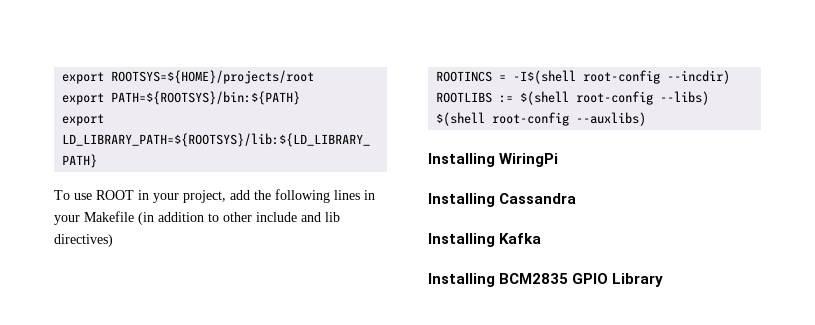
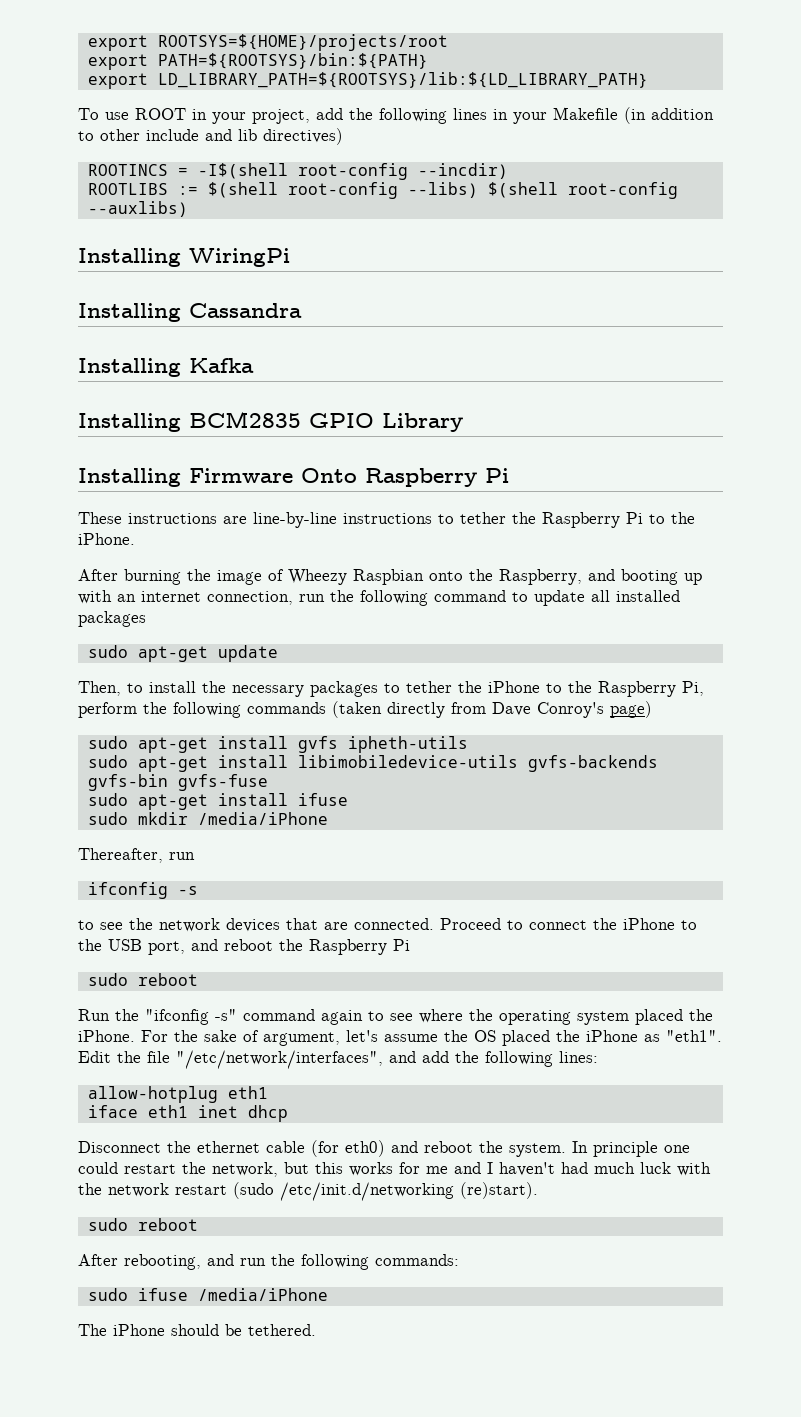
(664, 280) none -> [78,468,509,487] [78,512,695,528] [78,533,135,545] [78,569,702,585] [78,590,680,606] [78,611,146,627] [87,645,278,662] [78,681,704,697] [78,701,652,718] [87,736,468,753] [87,755,658,772] [87,774,268,791] [87,793,348,810] [87,812,328,825] [78,848,195,863] [87,882,198,899] [78,918,697,932] [78,939,410,955] [87,973,198,986] [78,1009,713,1025] [78,1030,722,1046] [78,1050,598,1069] [87,1086,268,1103] [87,1105,288,1122] [78,1140,690,1157] [78,1162,711,1177] [78,1182,538,1201] [87,1218,198,1231] [78,1254,459,1270] [87,1288,328,1301] [78,1324,316,1336] // Installing Firmware Onto Raspberry Pi // These instructions are line-by-line instructions to tether the Raspberry Pi to the iPhone. // After burning the image of Wheezy Raspbian onto the Raspberry, and booting up with an internet connection, run the following command to update all installed packages // sudo apt-get update // Then, to install the necessary packages to tether the iPhone to the Raspberry Pi, perform the following commands (taken directly from Dave Conroy's page) // sudo apt-get install gvfs ipheth-utils // sudo apt-get install libimobiledevice-utils gvfs-backends gvfs-bin gvfs-fuse // sudo apt-get install ifuse // sudo mkdir /media/iPhone // Thereafter, run // ifconfig -s // to see the network devices that are connected. Proceed to connect the iPhone to the USB port, and reboot the Raspberry Pi // sudo reboot // Run the "ifconfig -s" command again to see where the operating system placed the iPhone. For the sake of argument, let's assume the OS placed the iPhone as "eth1". Edit the file "/etc/network/interfaces", and add the following lines: // allow-hotplug eth1 // iface eth1 inet dhcp // Disconnect the ethernet cable (for eth0) and reboot the system. In principle one could restart the network, but this works for me and I haven't had much luck with the network restart (sudo /etc/init.d/networking (re)start). // sudo reboot // After rebooting, and run the following commands: // sudo ifuse /media/iPhone // The iPhone should be tethered.

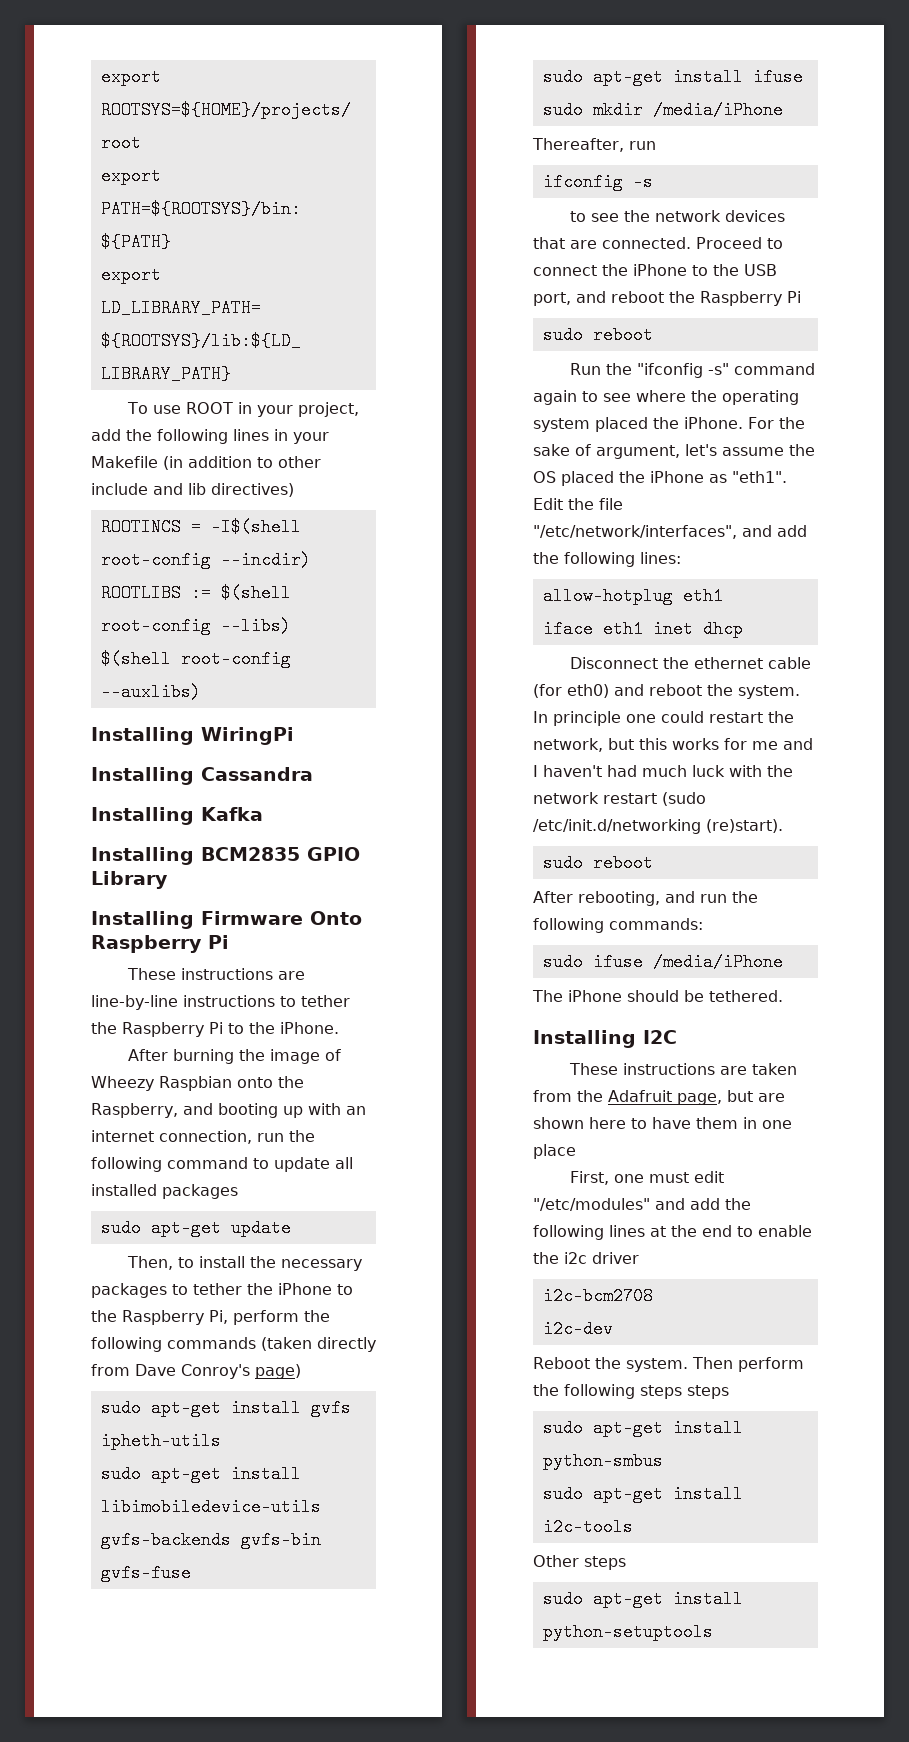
(316, 1330) none -> [533,1030,677,1048] [568,1063,797,1075] [533,1090,785,1105] [533,1117,792,1129] [533,1144,576,1159] [569,1171,724,1185] [533,1198,751,1211] [533,1225,812,1240] [533,1252,639,1264] [542,1287,653,1305] [542,1320,613,1338] [533,1357,804,1372] [533,1384,729,1399] [542,1419,743,1437] [542,1452,663,1470] [542,1485,743,1503] [542,1518,633,1536] [533,1555,626,1570] [542,1590,743,1608] [542,1623,713,1641] // Installing I2C // These instructions are taken from the Adafruit page, but are shown here to have them in one place // First, one must edit "/etc/modules" and add the following lines at the end to enable the i2c driver // i2c-bcm2708 // i2c-dev // Reboot the system. Then perform the following steps steps // sudo apt-get install python-smbus // sudo apt-get install i2c-tools // Other steps // sudo apt-get install python-setuptools

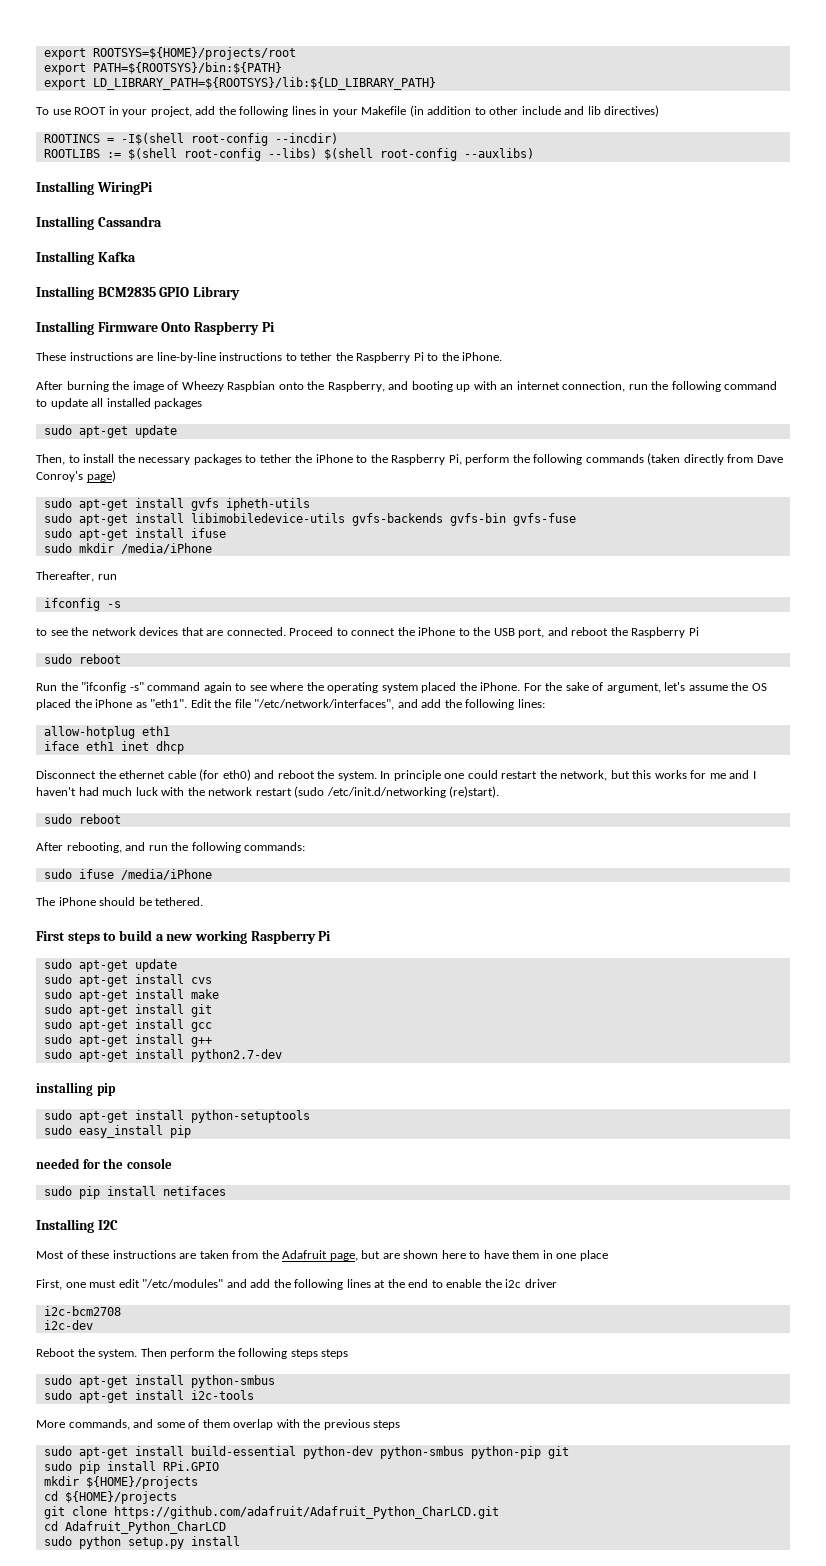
(783, 996) none -> [36,930,332,944] [43,959,177,972] [43,974,212,987] [43,989,219,1002] [43,1004,212,1017] [43,1019,212,1032] [43,1034,212,1047] [43,1049,282,1062] [36,1082,116,1096] [43,1110,310,1123] [43,1125,191,1138] [36,1158,172,1169] [43,1186,226,1199] // First steps to build a new working Raspberry Pi // sudo apt-get update // sudo apt-get install cvs // sudo apt-get install make // sudo apt-get install git // sudo apt-get install gcc // sudo apt-get install g++ // sudo apt-get install python2.7-dev // installing pip // sudo apt-get install python-setuptools // sudo easy_install pip // needed for the console // sudo pip install netifaces
[568,1063,618,1075] These -> [36,1250,110,1259] Most of these
[533,1555,626,1570] [542,1590,743,1608] [542,1623,713,1641] Other steps // sudo apt-get install python-setuptools -> [36,1419,401,1430] [43,1446,569,1459] [43,1461,219,1474] [43,1476,198,1489] [43,1491,177,1504] [43,1506,499,1519] [43,1521,226,1534] [43,1536,240,1549] More commands, and some of them overlap with the previous steps // sudo apt-get install build-essential python-dev python-smbus python-pip git // sudo pip install RPi.GPIO // mkdir ${HOME}/projects // cd ${HOME}/projects // git clone https://github.com/adafruit/Adafruit_Python_CharLCD.git // cd Adafruit_Python_CharLCD // sudo python setup.py install

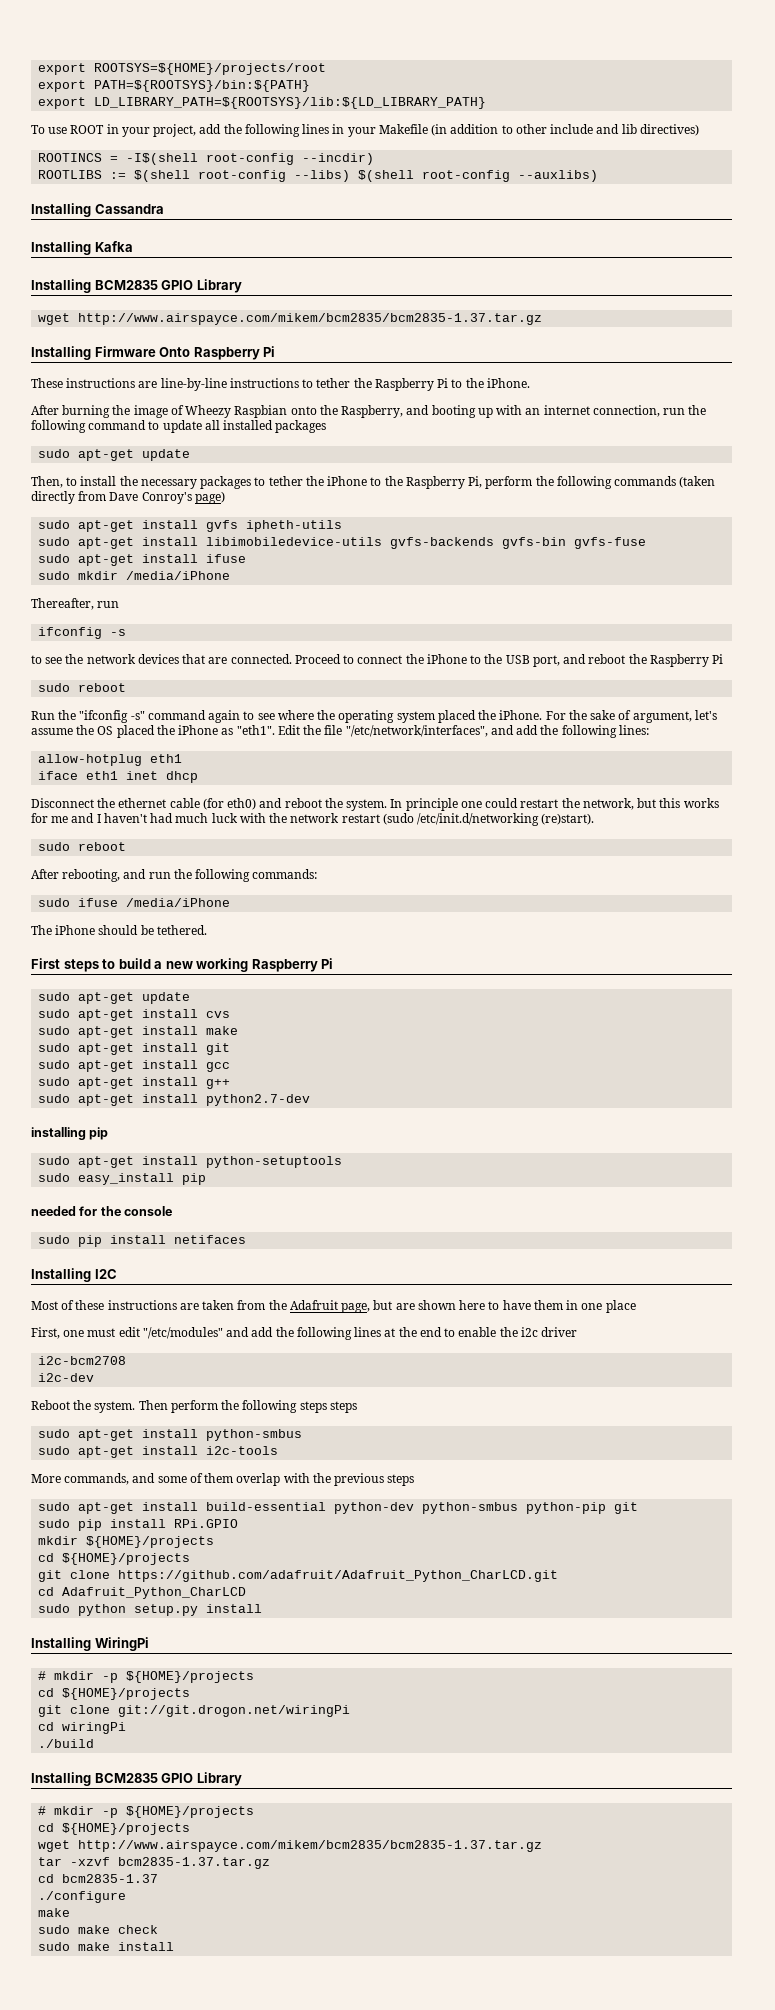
[36,181,153,195] // Installing WiringPi -> (599, 176) none
(240, 293) none -> [38,313,543,325] // wget http://www.airspayce.com/mikem/bcm2835/bcm2835-1.37.tar.gz
(240, 1541) none -> [31,1637,149,1651] [38,1671,255,1683] [38,1688,191,1700] [38,1705,351,1717] [38,1722,127,1734] [38,1739,95,1748] [31,1772,242,1786] [38,1806,255,1818] [38,1823,191,1835] [38,1840,543,1852] [38,1857,271,1869] [38,1874,159,1883] [38,1891,127,1903] [38,1908,71,1917] [38,1925,159,1934] [38,1942,175,1951] // Installing WiringPi // # mkdir -p ${HOME}/projects // cd ${HOME}/projects // git clone git://git.drogon.net/wiringPi // cd wiringPi // ./build // Installing BCM2835 GPIO Library // # mkdir -p ${HOME}/projects // cd ${HOME}/projects // wget http://www.airspayce.com/mikem/bcm2835/bcm2835-1.37.tar.gz // tar -xzvf bcm2835-1.37.tar.gz // cd bcm2835-1.37 // ./configure // make // sudo make check // sudo make install

